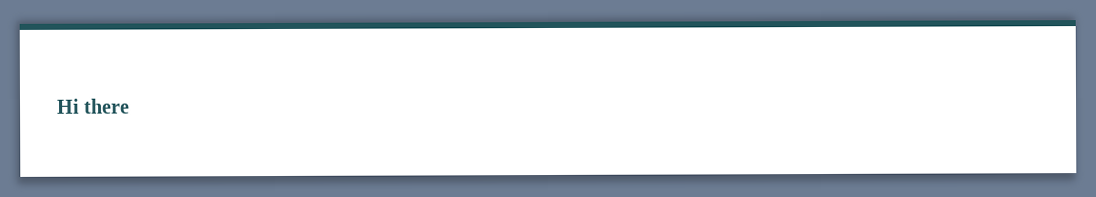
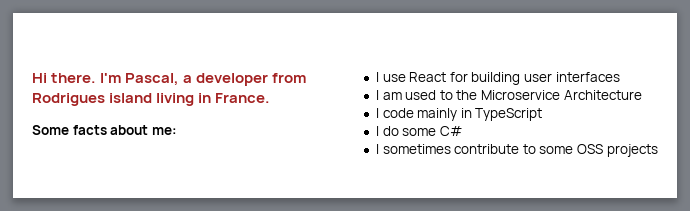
[83,98,131,114] there -> [51,73,307,86] [32,93,271,106] [32,125,177,135] [375,72,620,85] [375,90,642,100] [375,108,543,121] [375,126,462,136] [375,144,658,157] there. I'm Pascal, a developer from Rodrigues island living in France. // Some facts about me: // I use React for building user interfaces // I am used to the Microservice Architecture // I code mainly in TypeScript // I do some C# // I sometimes contribute to some OSS projects

